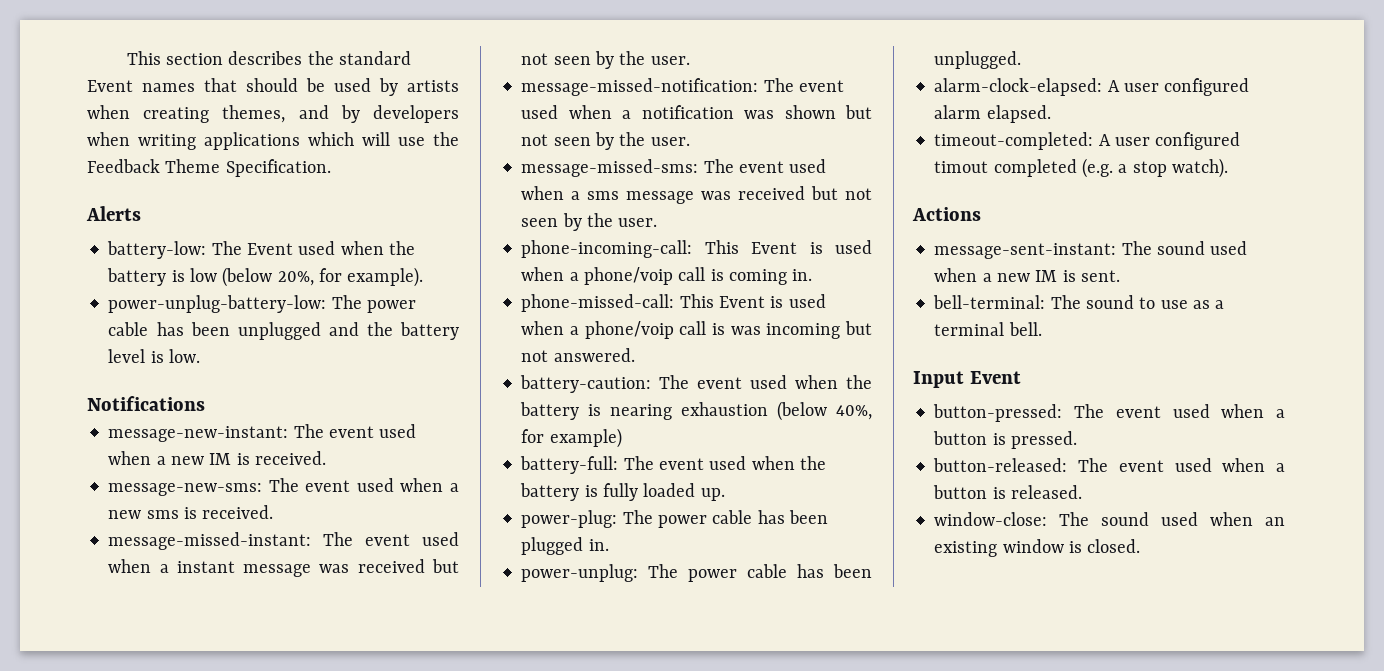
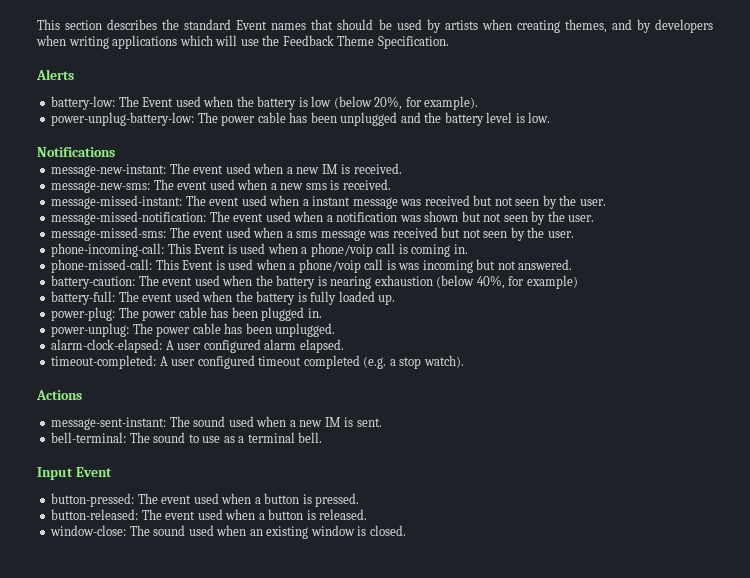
[934,161,989,173] timout -> [258,356,302,366] timeout

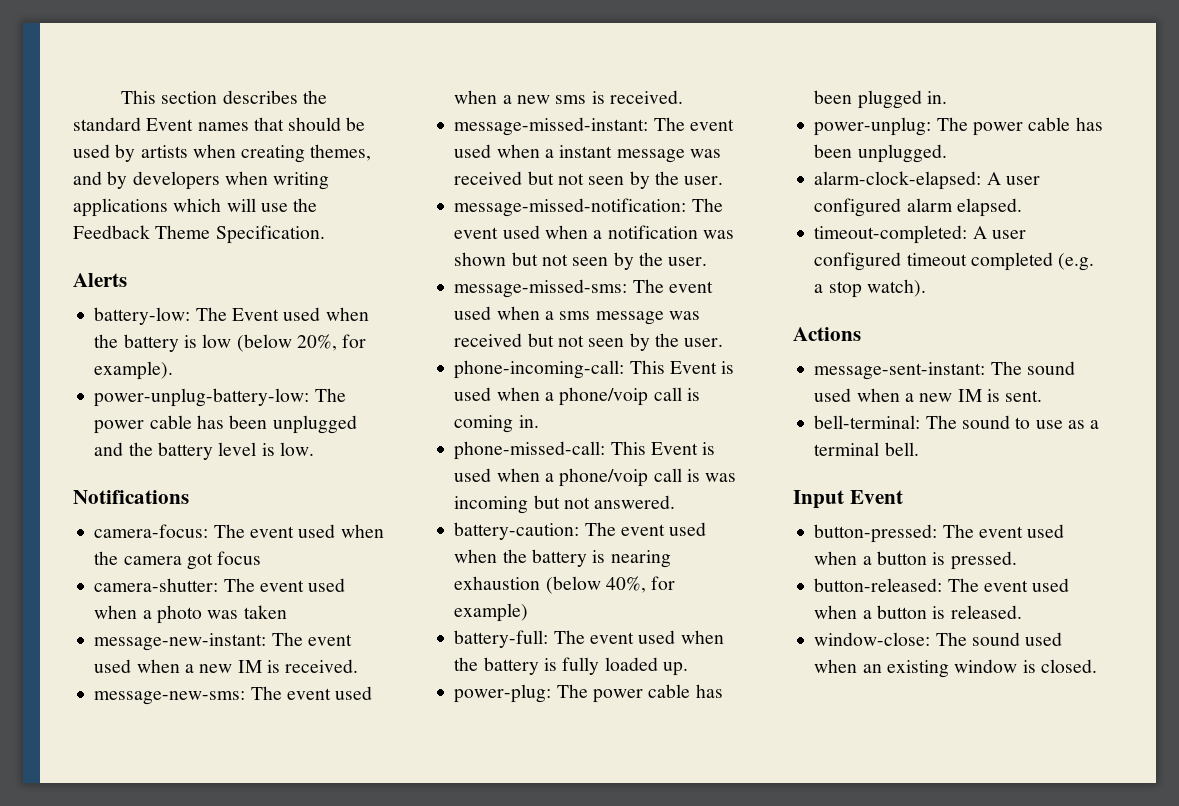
(115, 152) none -> [94,524,384,538] [94,551,262,570] [94,578,346,592] [94,605,287,624] // camera-focus: The event used when the camera got focus // camera-shutter: The event used when a photo was taken

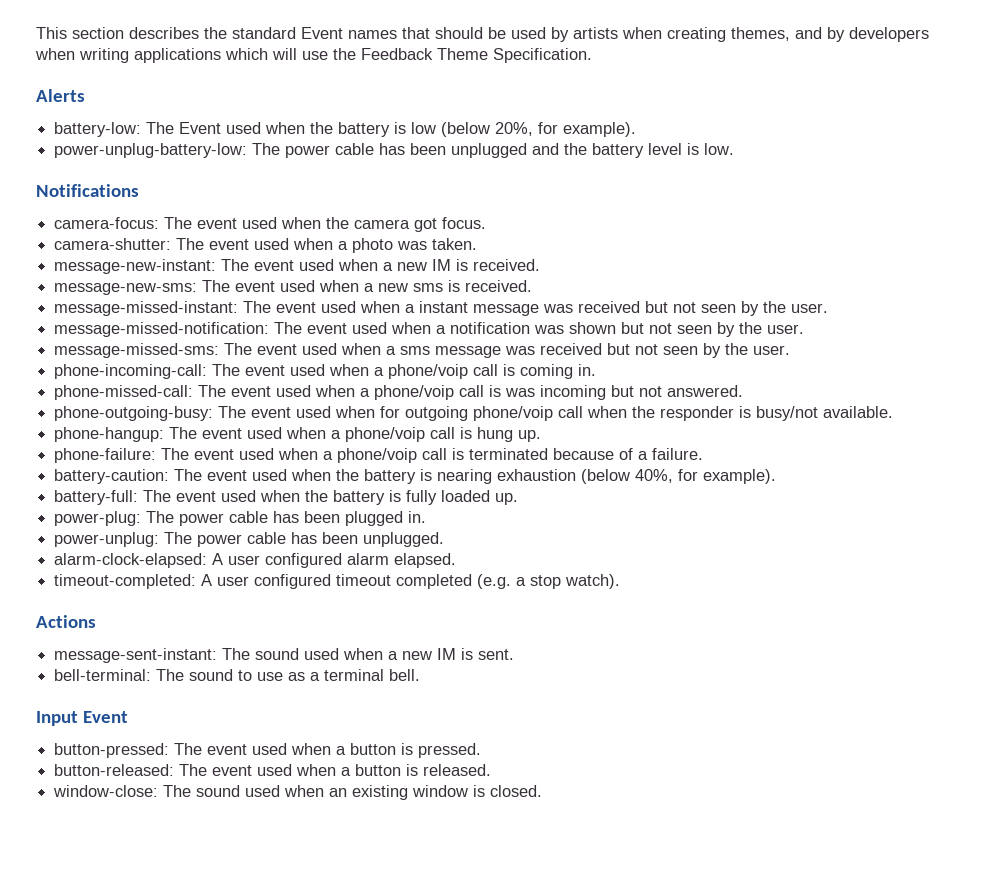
[217,551,262,565] focus -> [442,217,487,229] focus.
[243,605,287,619] taken -> [432,238,478,250] taken.
[629,360,735,374] This Event is -> [212,364,286,376] The event
[610,441,716,455] This Event is -> [198,385,272,397] The event
(676, 502) none -> [54,406,894,421] [54,427,542,442] [54,448,704,463] // phone-outgoing-busy: The event used when for outgoing phone/voip call when the responder is busy/not available. // phone-hangup: The event used when a phone/voip call is hung up. // phone-failure: The event used when a phone/voip call is terminated because of a failure.
[454,603,529,622] example) -> [703,469,777,484] example).

